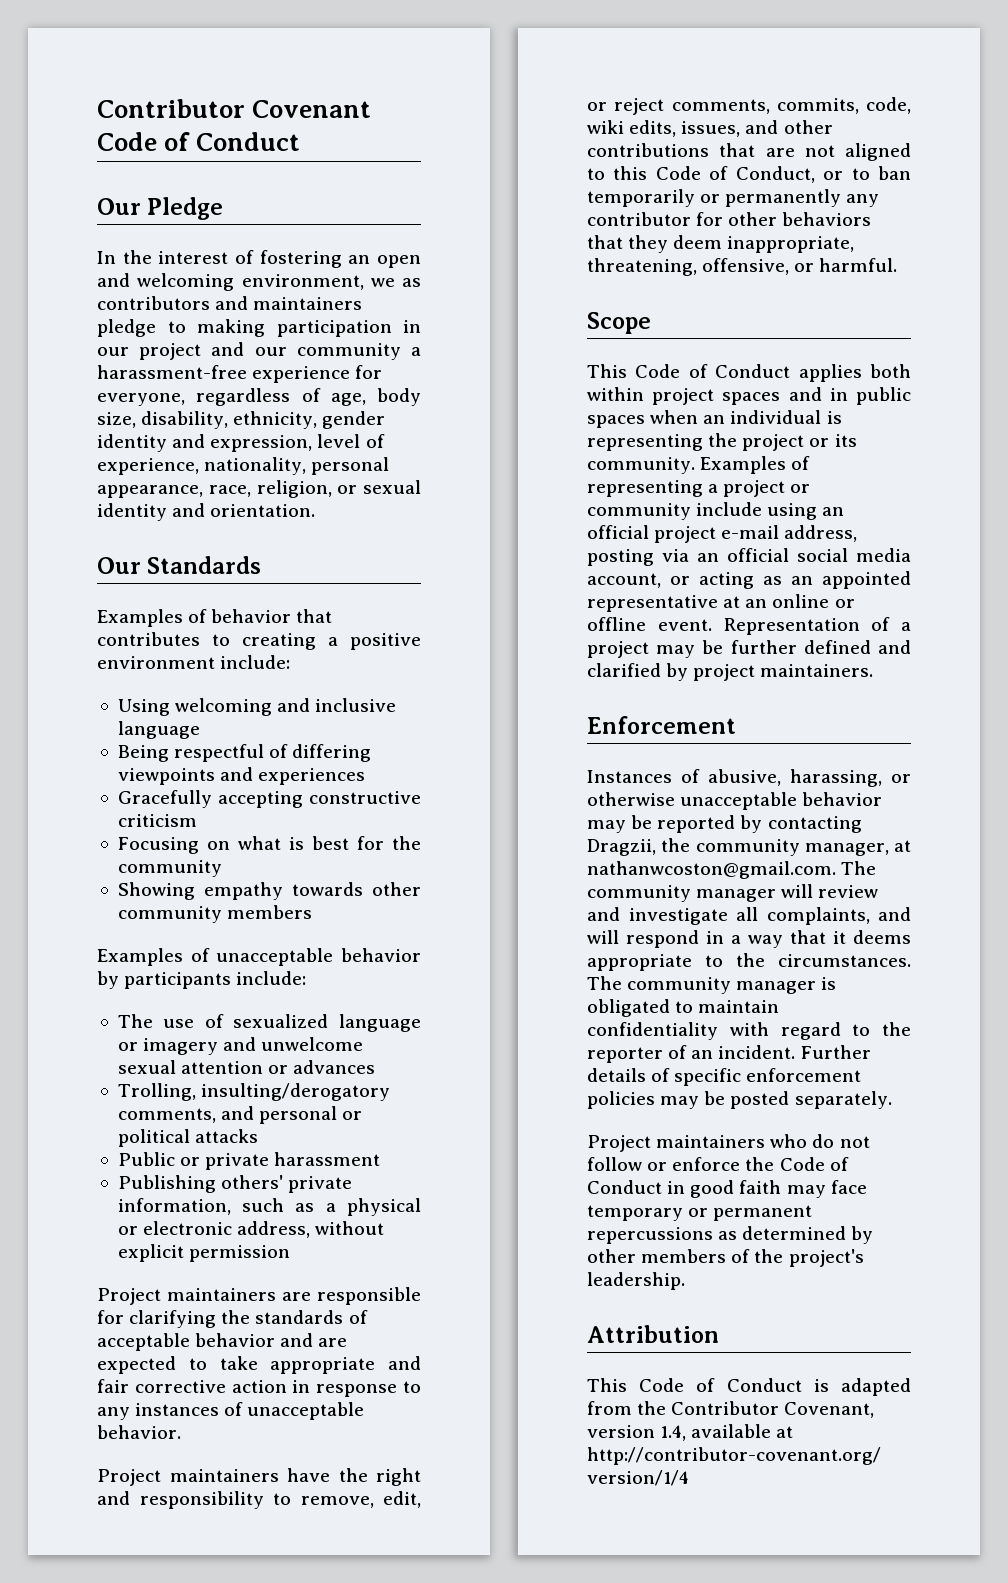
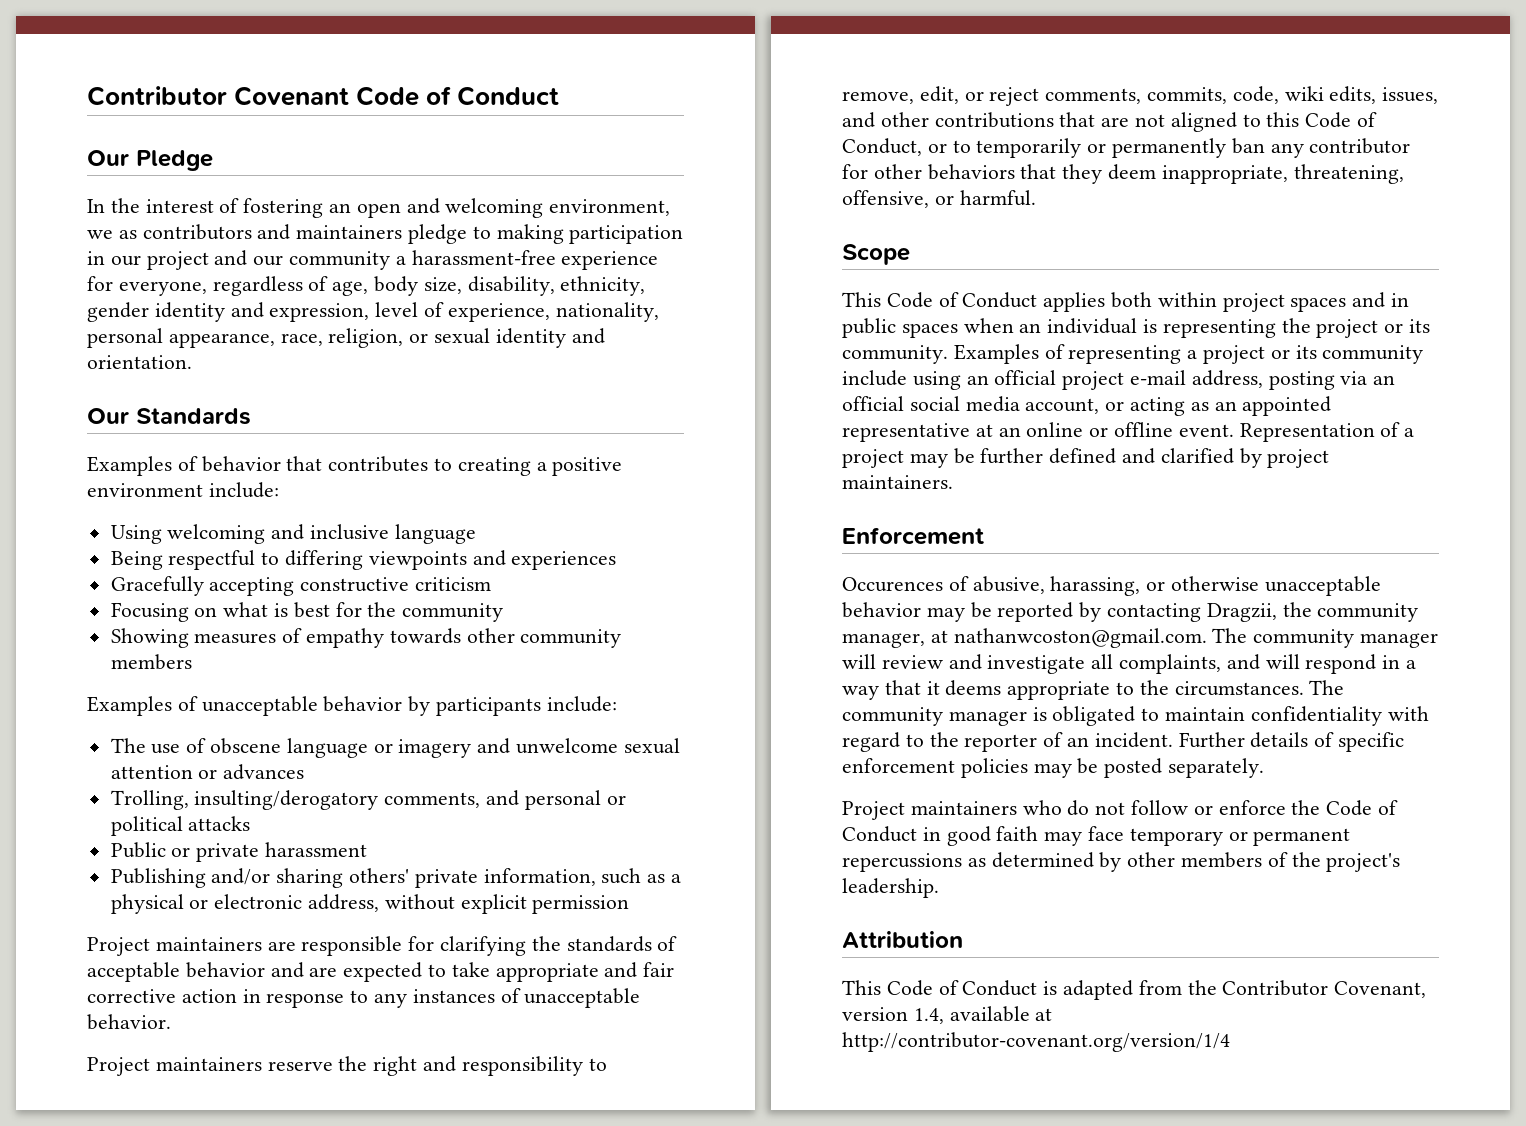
[269,744,289,758] of -> [261,552,280,565] to
(195, 891) none -> [194,628,303,644] measures of
[233,1014,329,1028] sexualized -> [210,738,282,754] obscene
(216, 1184) none -> [211,868,344,888] and/or sharing
[287,1468,330,1482] have -> [267,1061,333,1071] reserve
[878,166,911,180] ban -> (971, 146) none
(842, 198) none -> [1231,138,1265,154] ban
(811, 488) none -> [1295,345,1317,359] its
[587,770,672,783] Instances -> [842,577,943,592] Occurences

